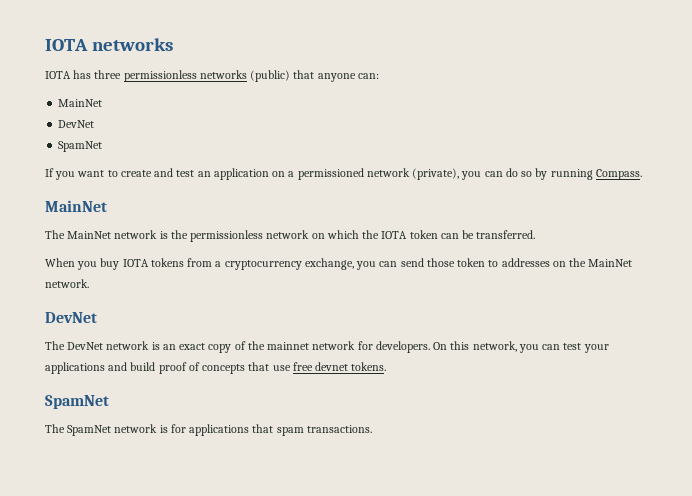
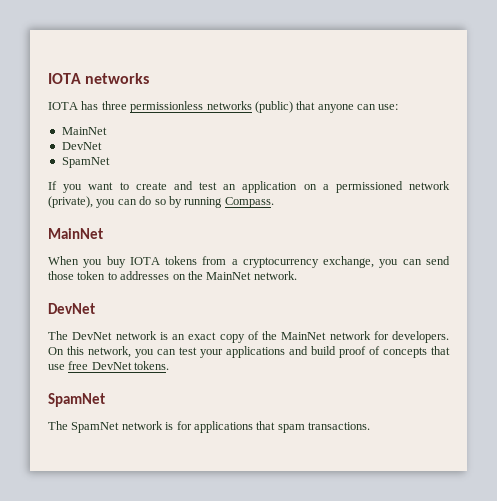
[357,73,379,79] can: -> [357,104,399,110] can use:
[45,230,536,242] // The MainNet network is the permissionless network on which the IOTA token can be transferred. -> (103, 233) none
[267,342,310,350] mainnet -> [281,332,327,340] MainNet
[315,362,349,371] devnet -> [91,362,132,370] DevNet

